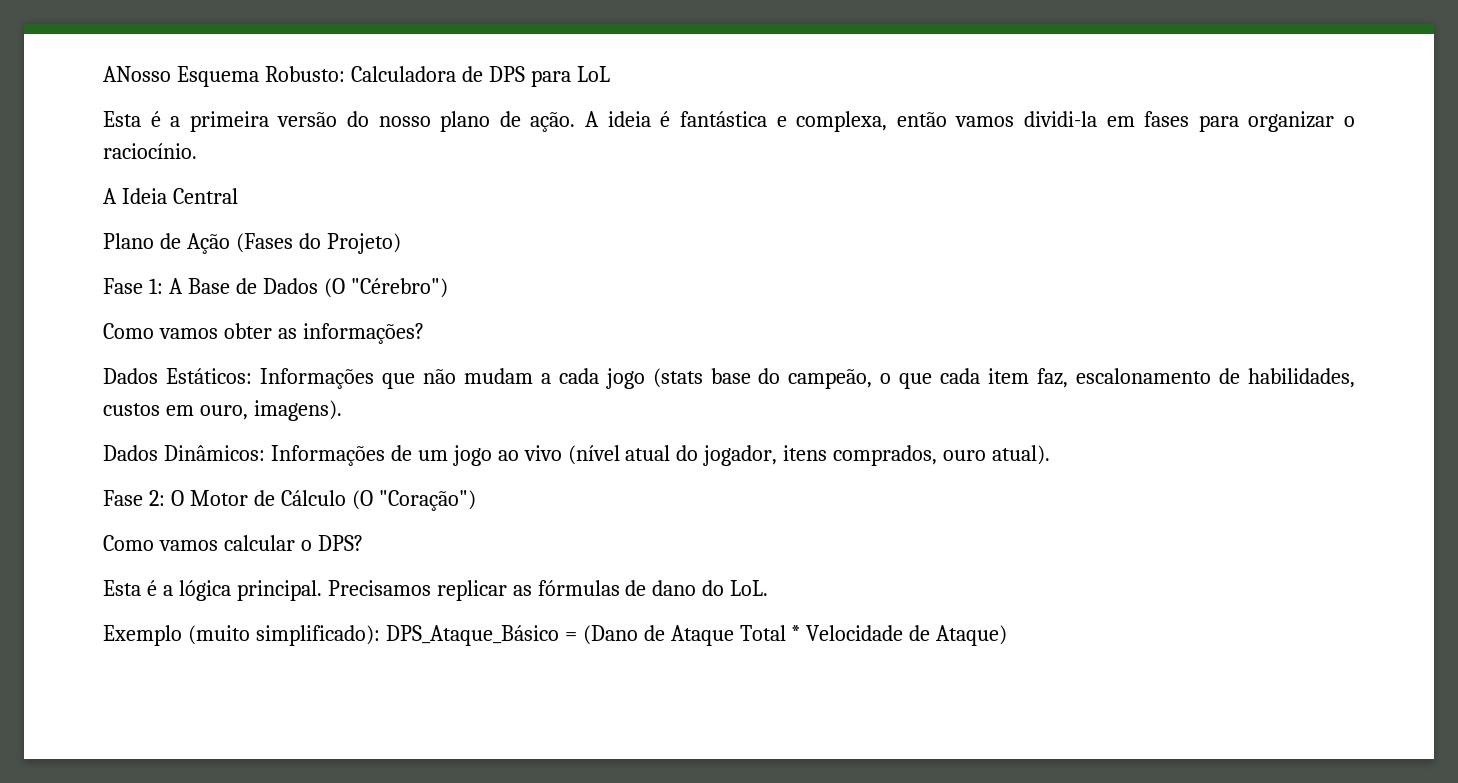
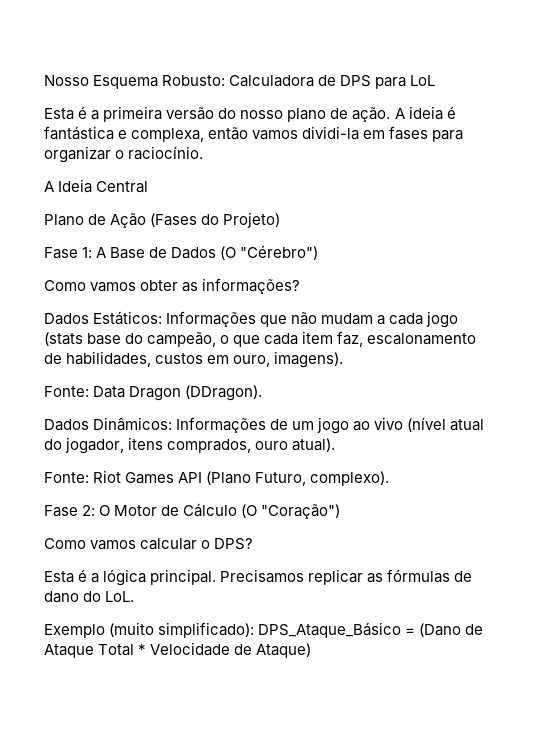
[103,66,171,82] ANosso -> [44,75,89,86] Nosso
(342, 410) none -> [44,385,263,401] // Fonte: Data Dragon (DDragon).
(1051, 455) none -> [44,470,390,486] // Fonte: Riot Games API (Plano Futuro, complexo).

